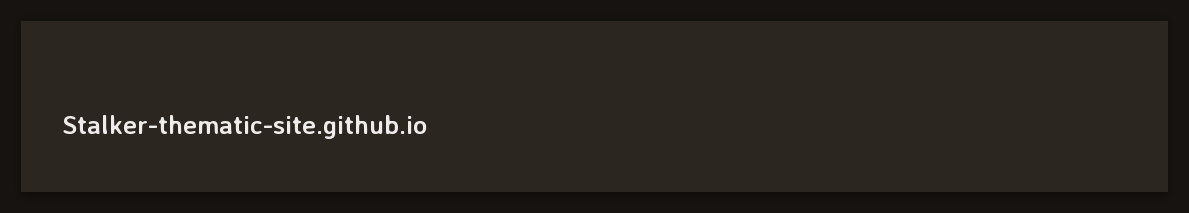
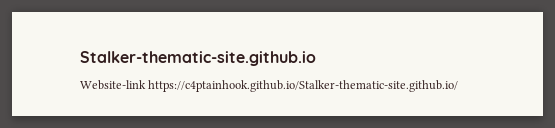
(427, 127) none -> [80,80,459,92] // Website-link https://c4ptainhook.github.io/Stalker-thematic-site.github.io/

